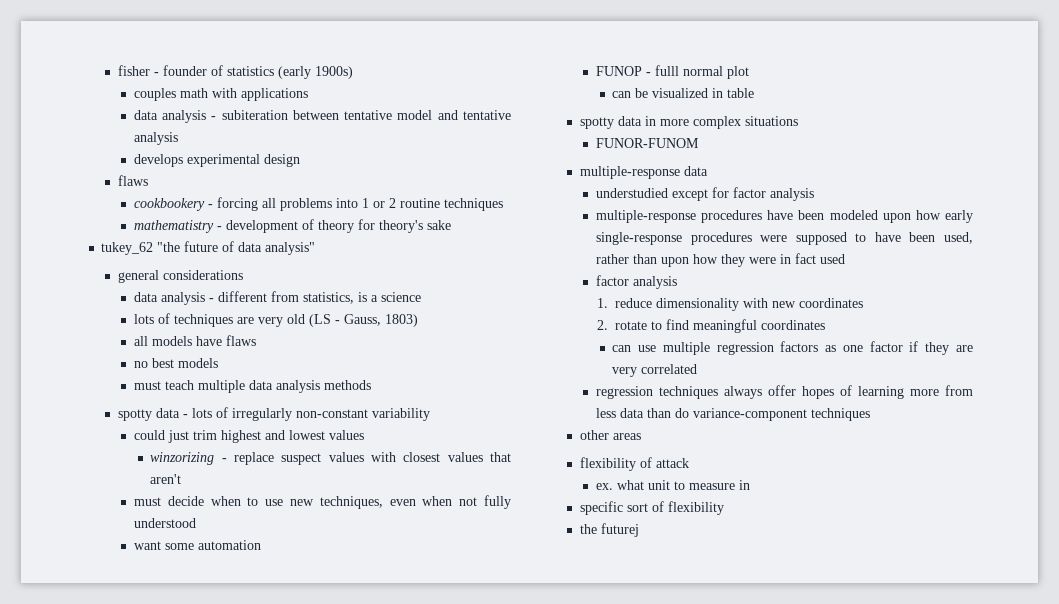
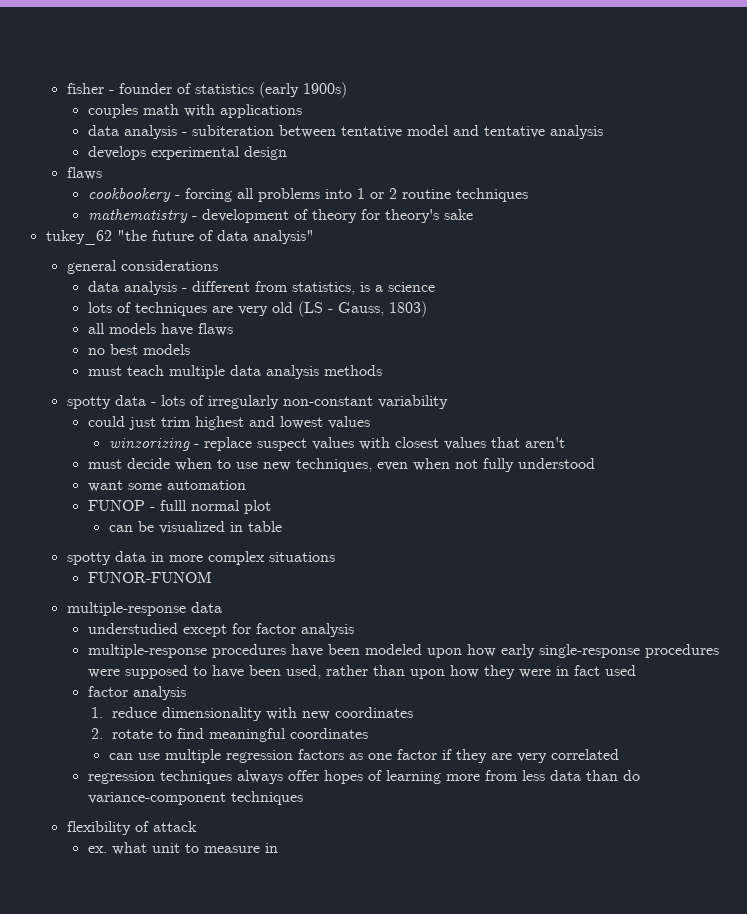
[579,430,641,440] // other areas -> (303, 798) none
[579,501,724,515] [579,523,639,537] // specific sort of flexibility // the futurej -> (278, 848) none

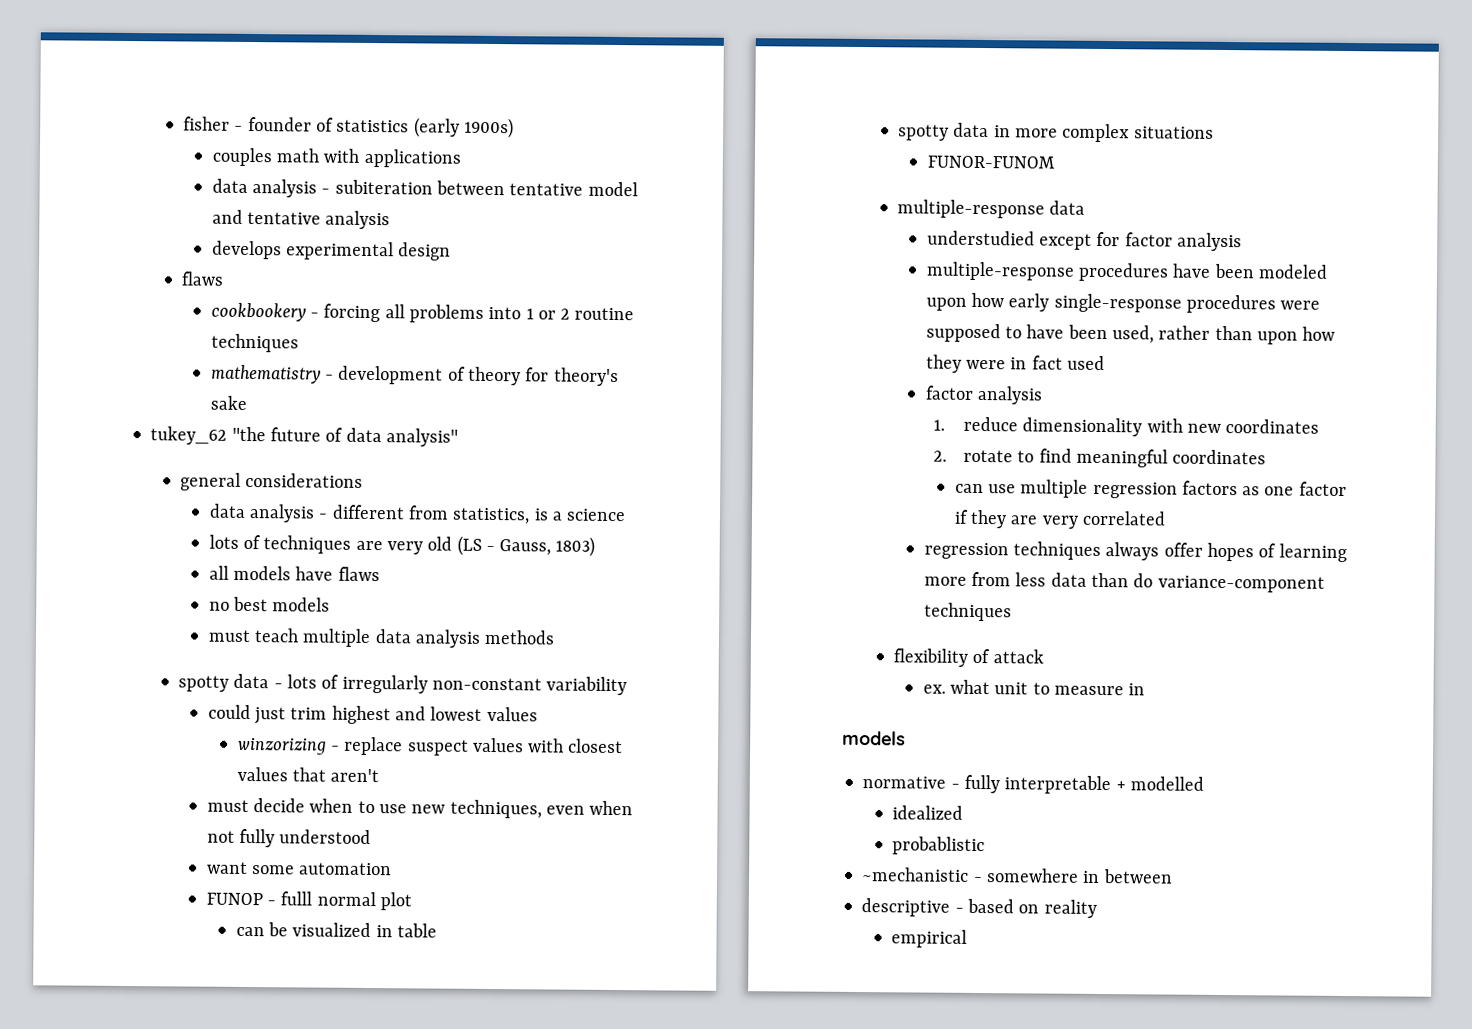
(278, 848) none -> [842,730,906,746] [862,774,1204,795] [892,805,964,820] [892,836,986,856] [861,867,1173,884] [861,898,1097,918] [891,929,968,948] // models // normative - fully interpretable + modelled // idealized // probablistic // ~mechanistic - somewhere in between // descriptive - based on reality // empirical

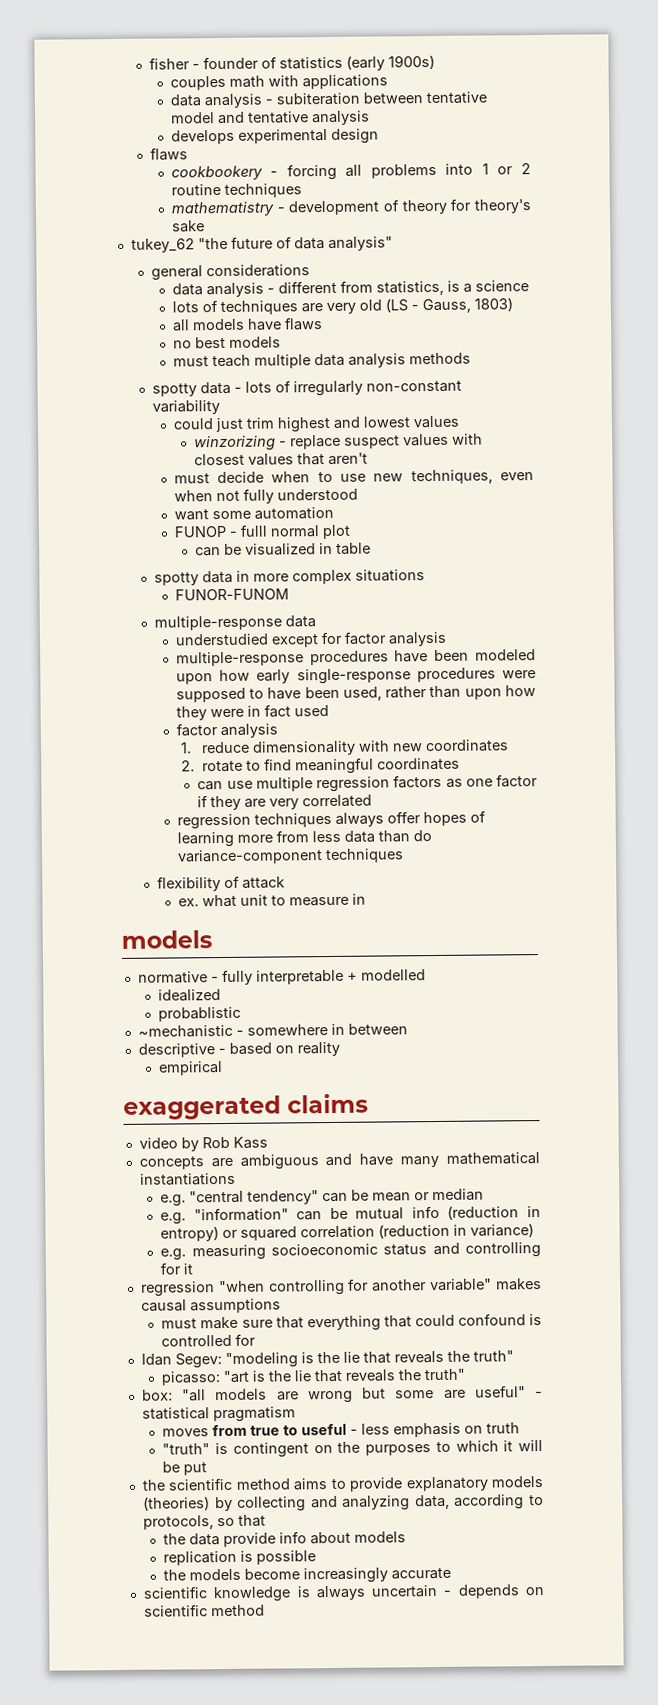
(968, 938) none -> [123,1093,368,1120] [138,1136,268,1152] [138,1152,540,1170] [139,1172,236,1186] [160,1188,485,1207] [160,1205,541,1225] [160,1223,535,1242] [160,1242,541,1261] [160,1262,194,1275] [140,1278,543,1297] [140,1298,281,1314] [161,1313,542,1332] [161,1333,257,1347] [140,1350,514,1369] [161,1368,466,1386] [141,1385,543,1404] [141,1406,296,1423] [162,1422,521,1438] [162,1440,543,1458] [162,1461,208,1476] [141,1476,543,1492] [142,1494,544,1512] [142,1514,266,1530] [163,1531,407,1548] [163,1550,317,1566] [163,1567,452,1584] [142,1584,545,1603] [143,1604,265,1617] // exaggerated claims // video by Rob Kass // concepts are ambiguous and have many mathematical instantiations // e.g. "central tendency" can be mean or median // e.g. "information" can be mutual info (reduction in entropy) or squared correlation (reduction in variance) // e.g. measuring socioeconomic status and controlling for it // regression "when controlling for another variable" makes causal assumptions // must make sure that everything that could confound is controlled for // Idan Segev: "modeling is the lie that reveals the truth" // picasso: "art is the lie that reveals the truth" // box: "all models are wrong but some are useful" - statistical pragmatism // moves from true to useful - less emphasis on truth // "truth" is contingent on the purposes to which it will be put // the scientific method aims to provide explanatory models (theories) by collecting and analyzing data, according to protocols, so that // the data provide info about models // replication is possible // the models become increasingly accurate // scientific knowledge is always uncertain - depends on scientific method

